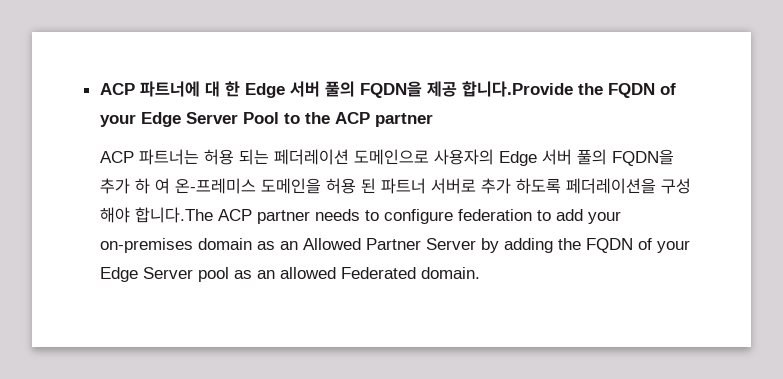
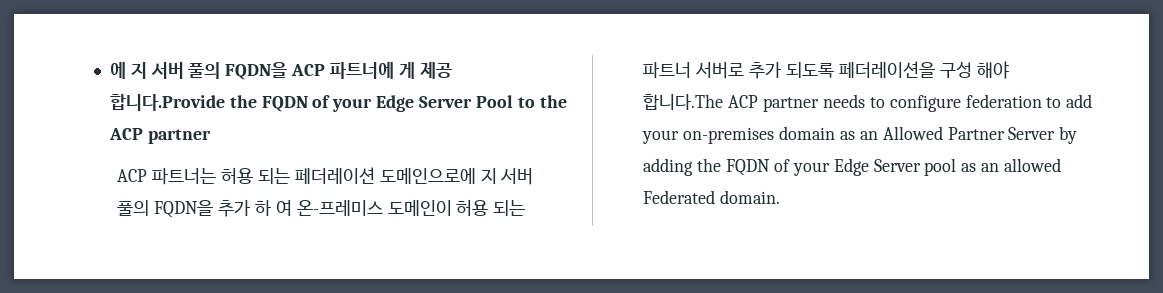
[99,81,422,98] ACP 파트너에 대 한 Edge 서버 풀의 FQDN을 -> [109,62,415,80] 에 지 서버 풀의 FQDN을 ACP 파트너에 게
[354,149,538,166] 도메인으로 사용자의 Edge -> [379,168,497,184] 도메인으로에 지
[261,178,377,194] 도메인을 허용 된 -> [387,199,526,217] 도메인이 허용 되는
[516,178,562,194] 하도록 -> [786,62,835,78] 되도록

